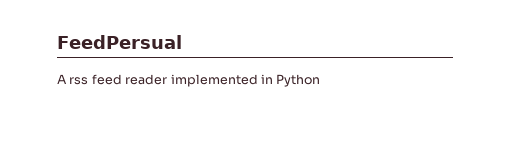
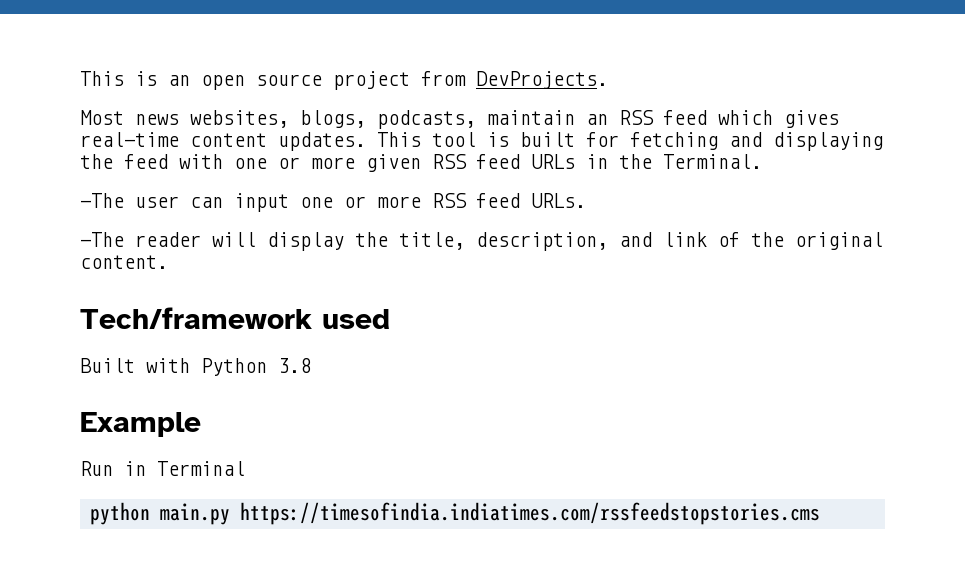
[57,35,182,49] [57,74,321,87] FeedPersual // A rss feed reader implemented in Python -> [80,71,608,90] [80,110,839,129] [80,132,883,151] [80,154,762,172] [80,193,586,212] [80,232,883,251] [80,255,168,269] [80,307,390,329] [80,358,311,376] [80,412,201,437] [80,461,245,476] [89,502,820,525] This is an open source project from DevProjects. // Most news websites, blogs, podcasts, maintain an RSS feed which gives real-time content updates. This tool is built for fetching and displaying the feed with one or more given RSS feed URLs in the Terminal. // -The user can input one or more RSS feed URLs. // -The reader will display the title, description, and link of the original content. // Tech/framework used // Built with Python 3.8 // Example // Run in Terminal // python main.py https://timesofindia.indiatimes.com/rssfeedstopstories.cms

